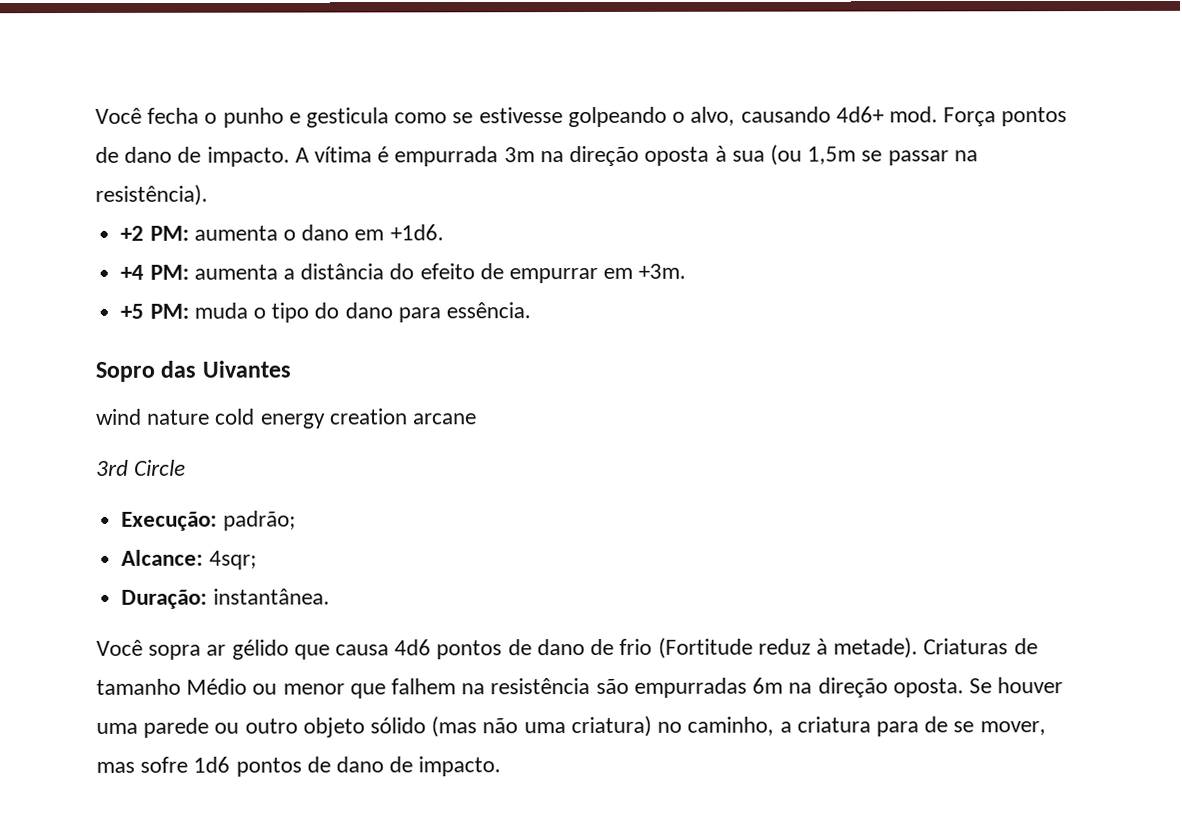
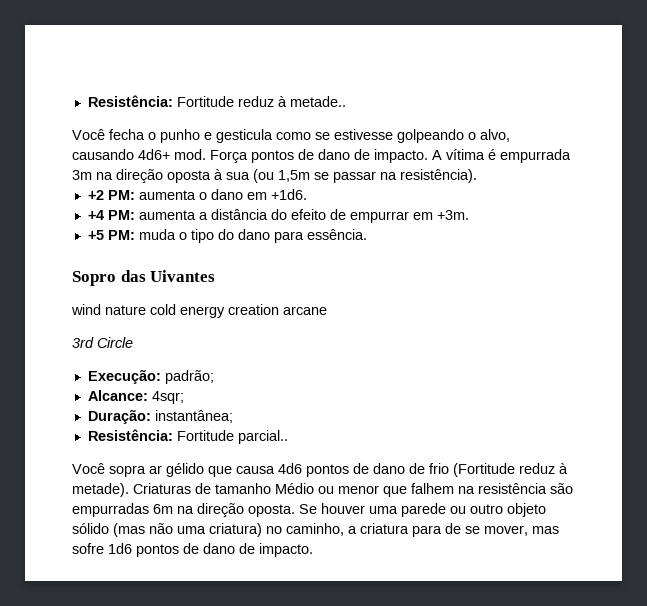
(95, 115) none -> [87,95,346,107] Resistência: Fortitude reduz à metade.. //
[212,588,330,605] instantânea. -> [154,410,233,423] [87,429,288,444] instantânea; // Resistência: Fortitude parcial..

